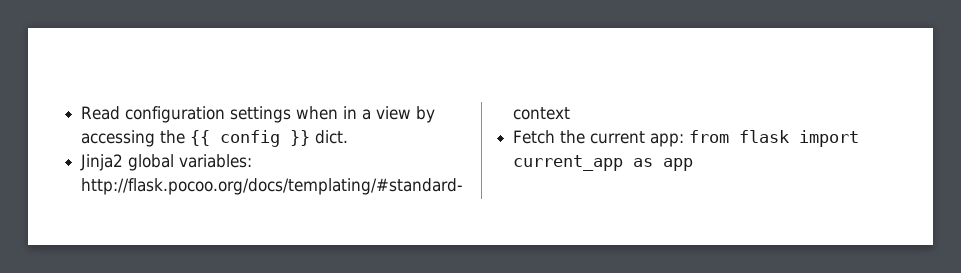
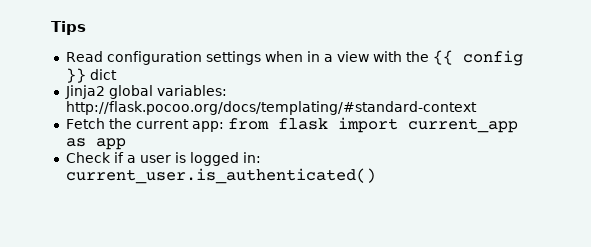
(81, 113) none -> [51,21,86,35] Tips //
[416,106,436,123] [81,130,156,147] by accessing -> [372,51,402,62] with
[315,130,349,144] dict. -> [89,69,117,80] dict
(694, 164) none -> [65,152,261,166] [65,168,376,184] // Check if a user is logged in: current_user.is_authenticated()

